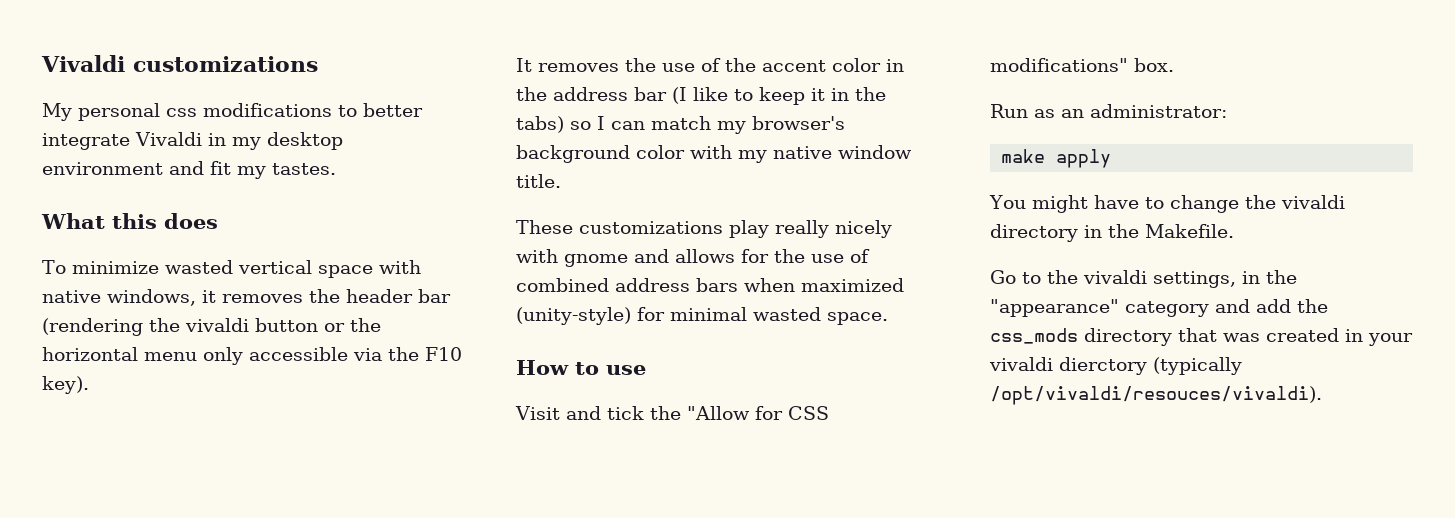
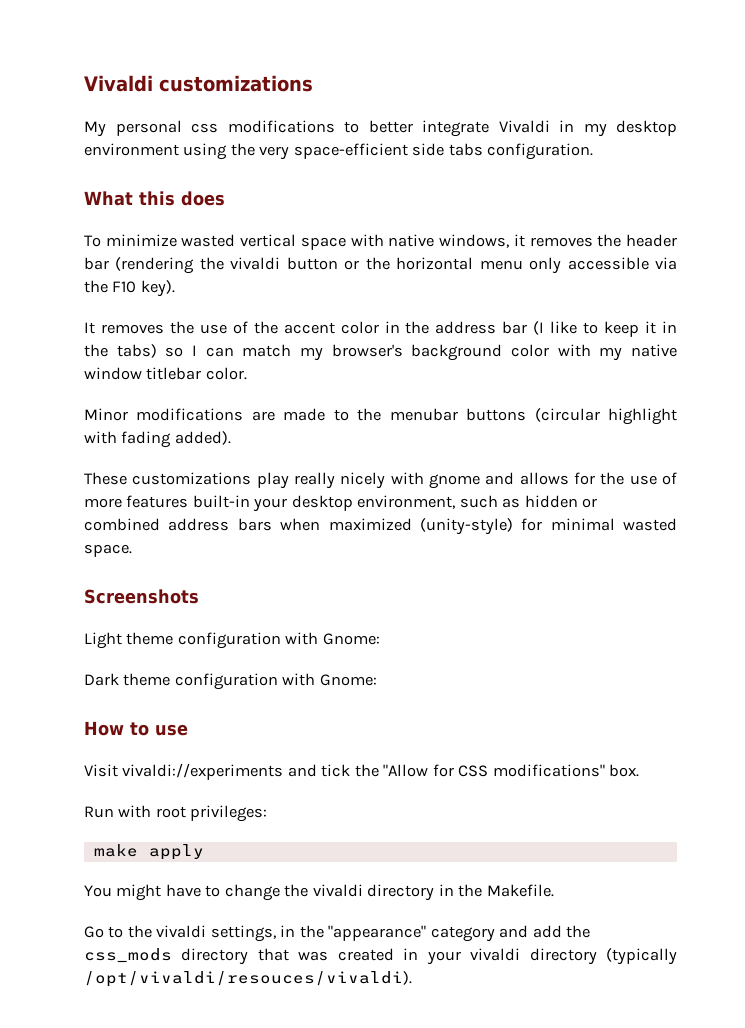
[169,161,336,179] and fit my tastes. -> [183,143,594,160] using the very space-efficient side tabs configuration.
[516,174,561,188] title. -> [146,367,247,380] [84,408,677,425] [84,431,231,448] titlebar color. // Minor modifications are made to the menubar buttons (circular highlight with fading added).
(870, 256) none -> [84,495,598,512] more features built-in your desktop environment, such as hidden or
(888, 318) none -> [84,589,199,604] [84,632,380,649] [84,673,377,690] // Screenshots // Light theme configuration with Gnome: // Dark theme configuration with Gnome:
(560, 413) none -> [122,763,284,780] vivaldi://experiments
[1034,104,1227,118] as an administrator: -> [118,805,268,822] with root privileges:
[1059,357,1147,375] dierctory -> [529,948,597,965] directory

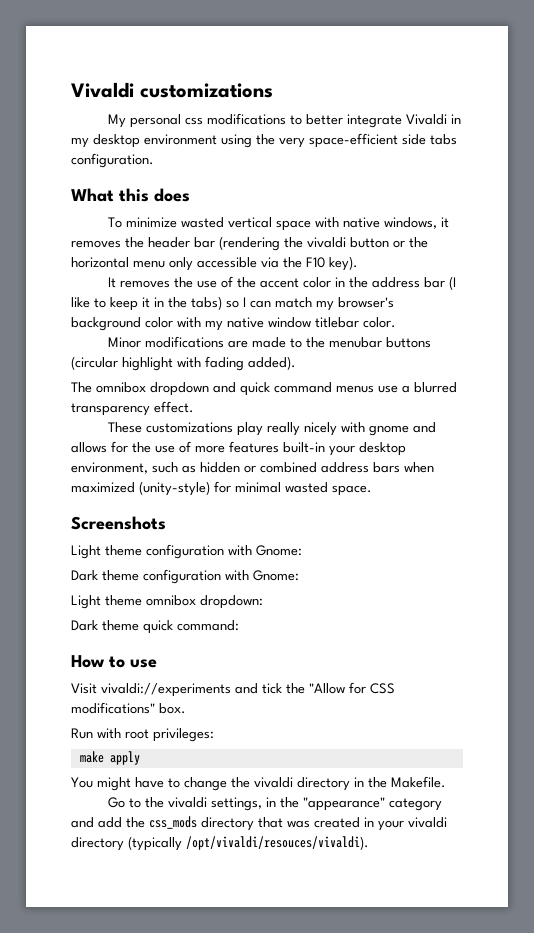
(231, 438) none -> [71,382,457,396] [71,401,194,416] // The omnibox dropdown and quick command menus use a blurred transparency effect.
(377, 680) none -> [71,595,263,609] [71,620,239,634] // Light theme omnibox dropdown: // Dark theme quick command:

